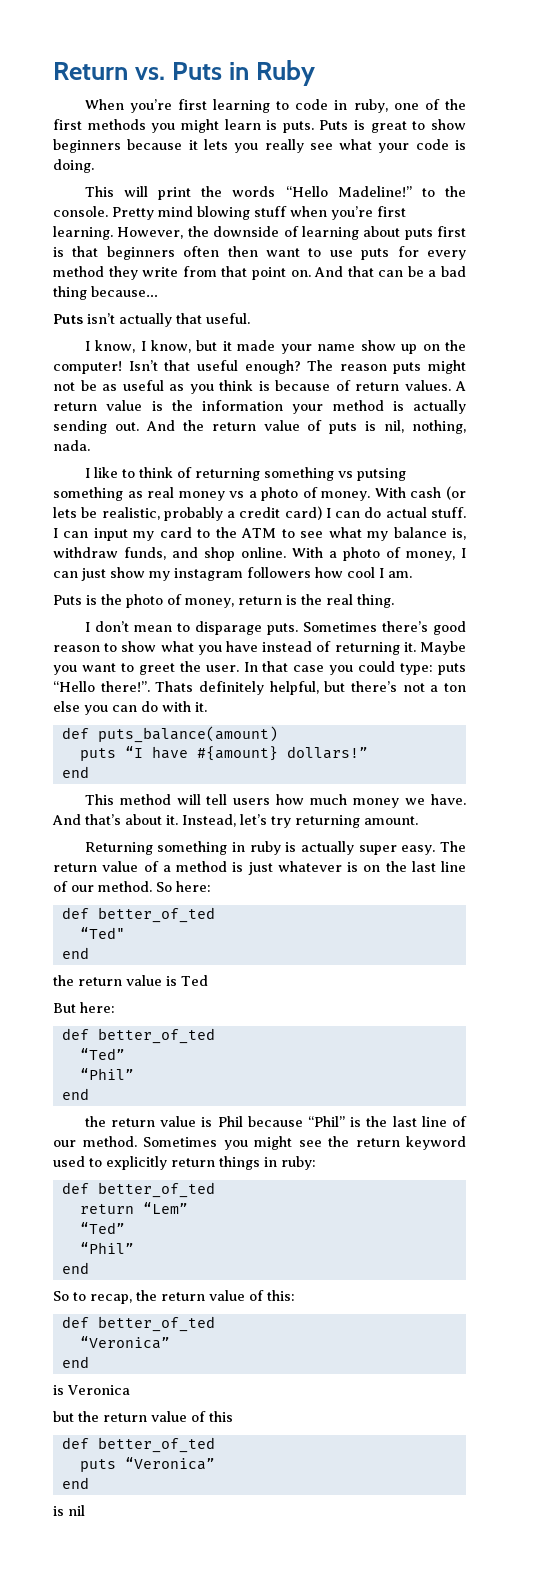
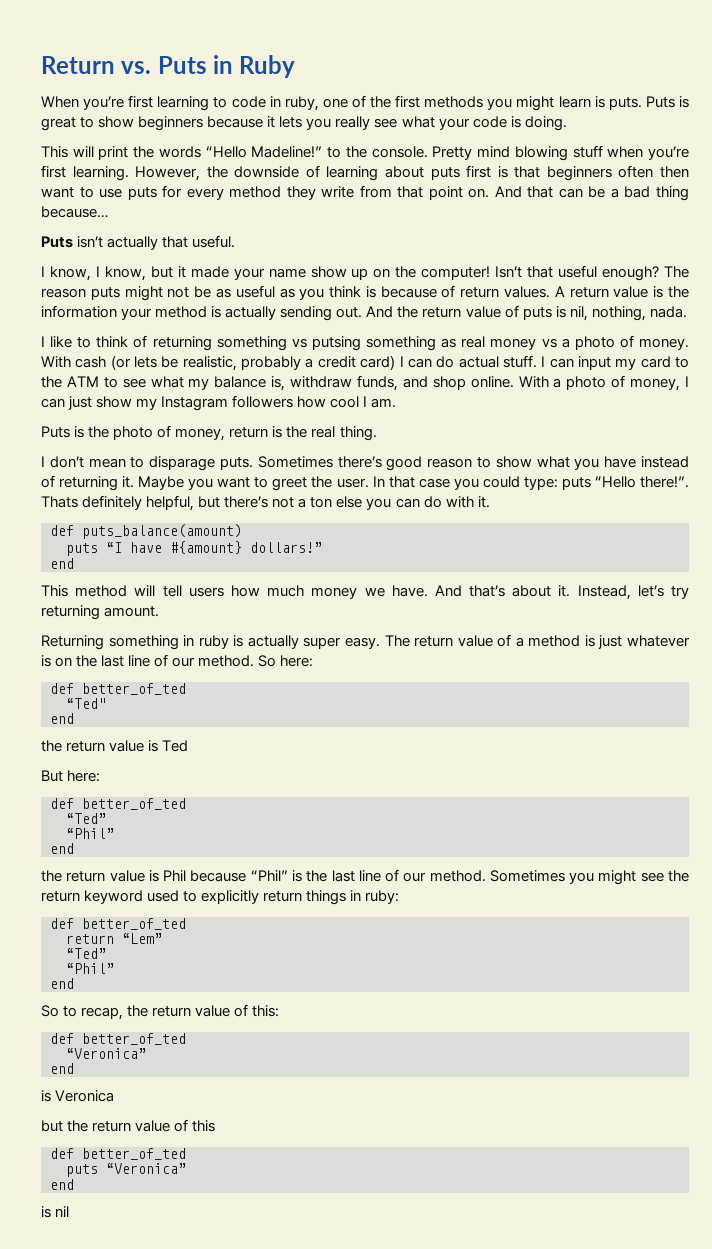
[174,568,243,581] instagram -> [161,396,229,411] Instagram

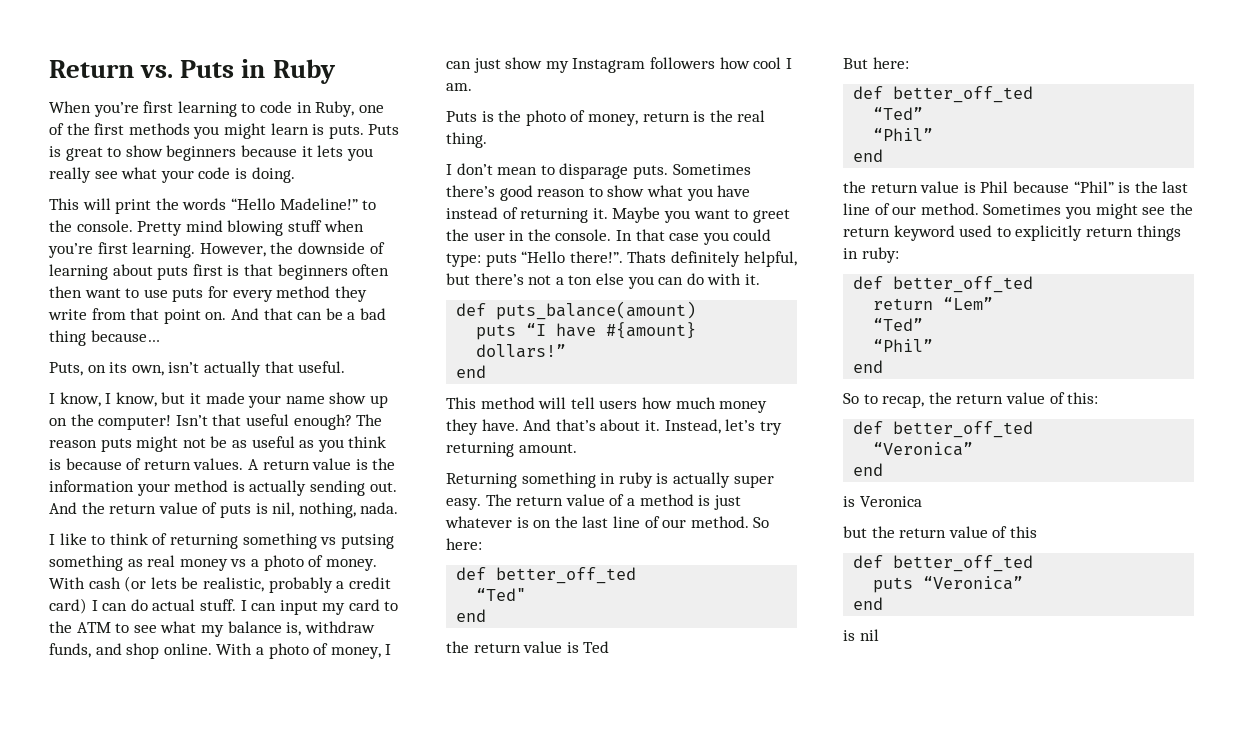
[284,96,319,111] ruby, -> [315,101,355,117] Ruby,
[41,236,73,248] Puts -> [49,362,164,376] Puts, on its own,
[336,478,369,488] user. -> [473,229,612,241] user in the console.
[364,587,385,597] we -> [446,419,478,435] they
[82,683,186,695] better_of_ted -> [496,567,637,584] better_off_ted
[82,798,186,810] better_of_ted -> [893,86,1034,103] better_off_ted
[82,918,186,930] better_of_ted -> [893,276,1034,293] better_off_ted
[82,1033,186,1045] better_of_ted -> [893,421,1034,438] better_off_ted
[82,1148,186,1160] better_of_ted -> [893,555,1034,572] better_off_ted

